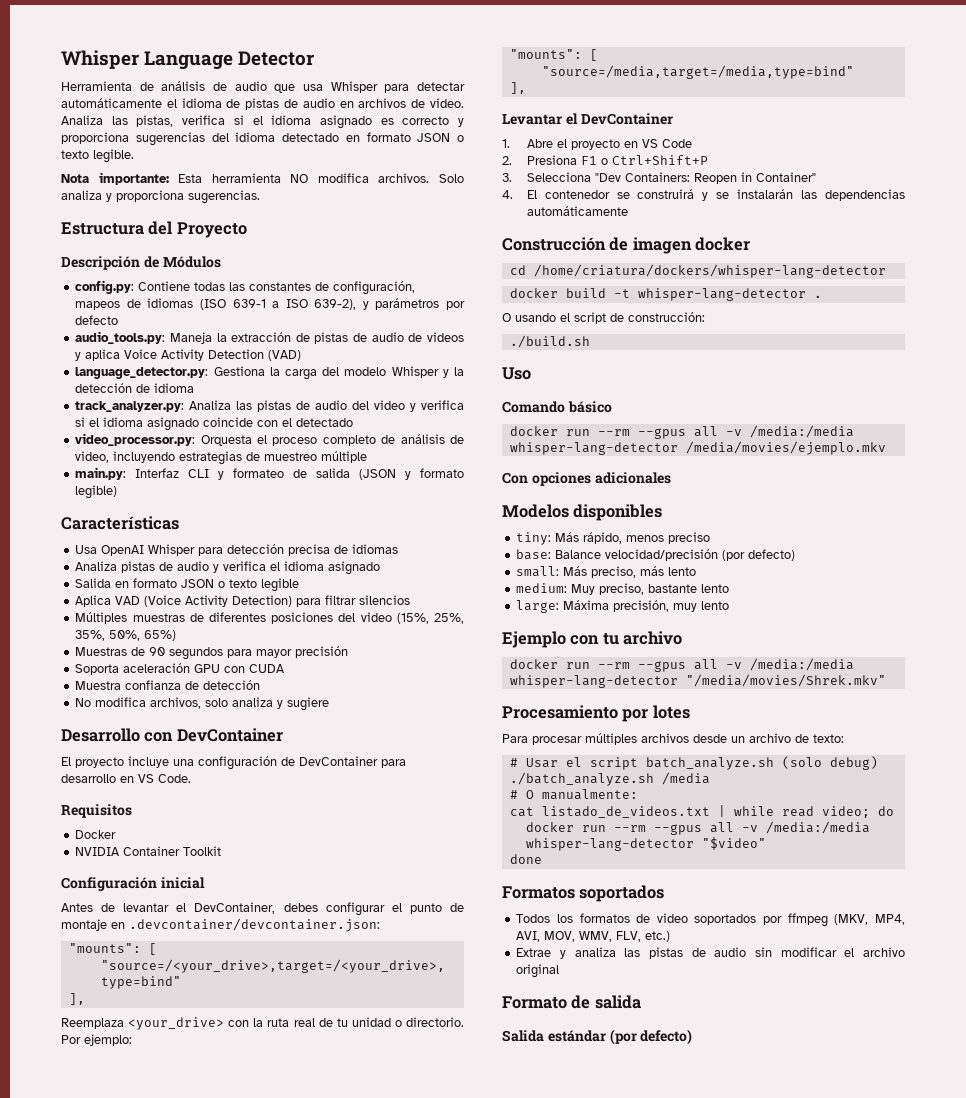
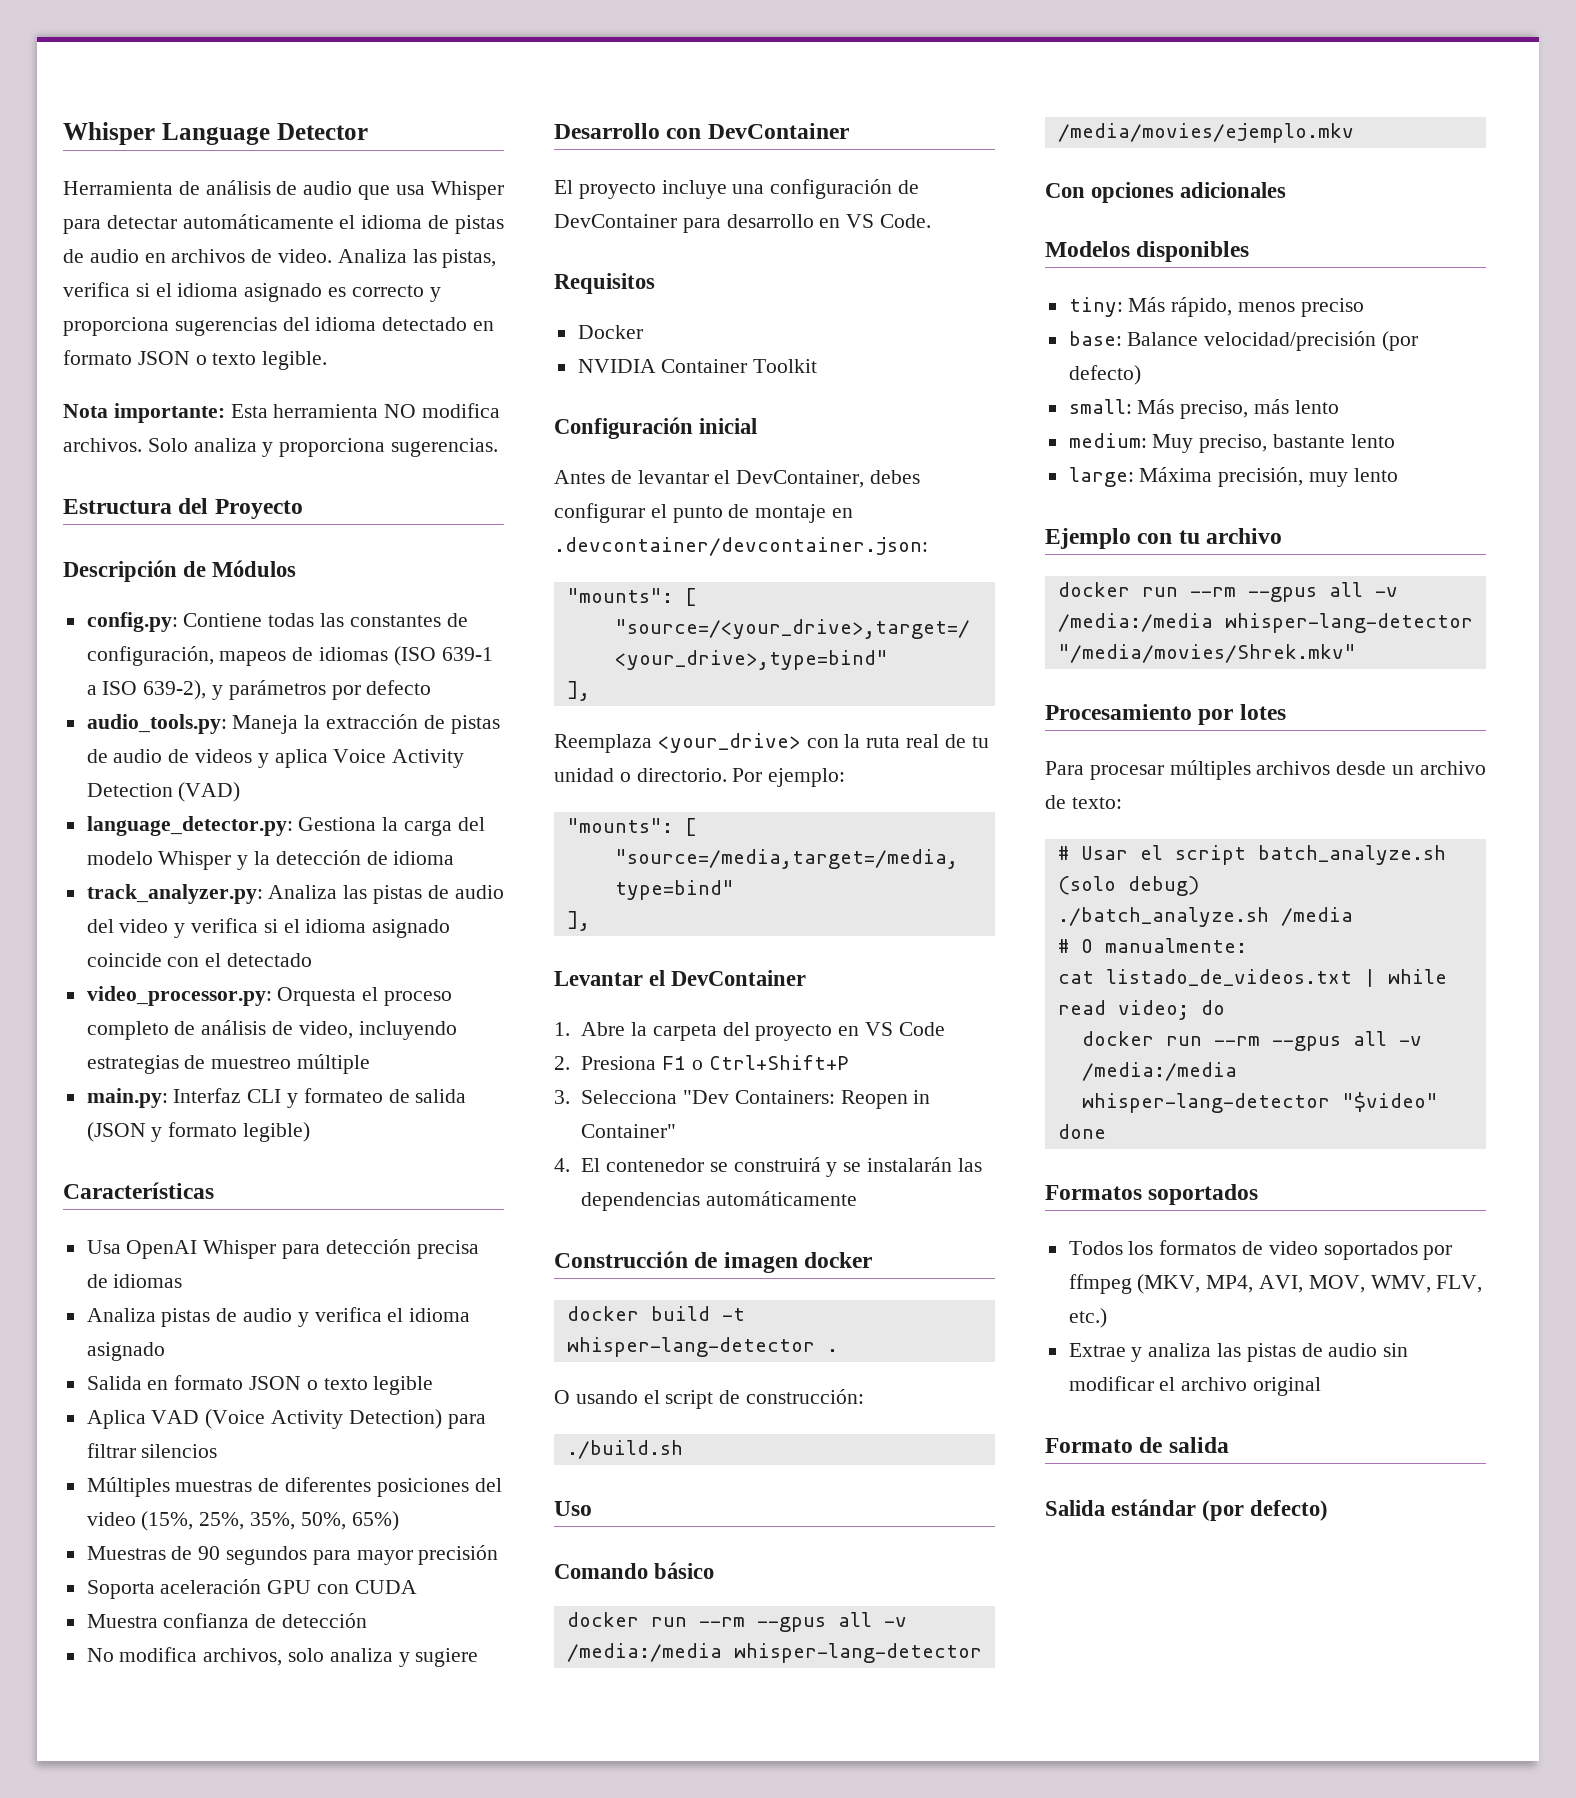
[556,139,567,148] el -> [630,1022,750,1041] la carpeta del
[509,264,886,278] // cd /home/criatura/dockers/whisper-lang-detector -> (873, 1260) none

